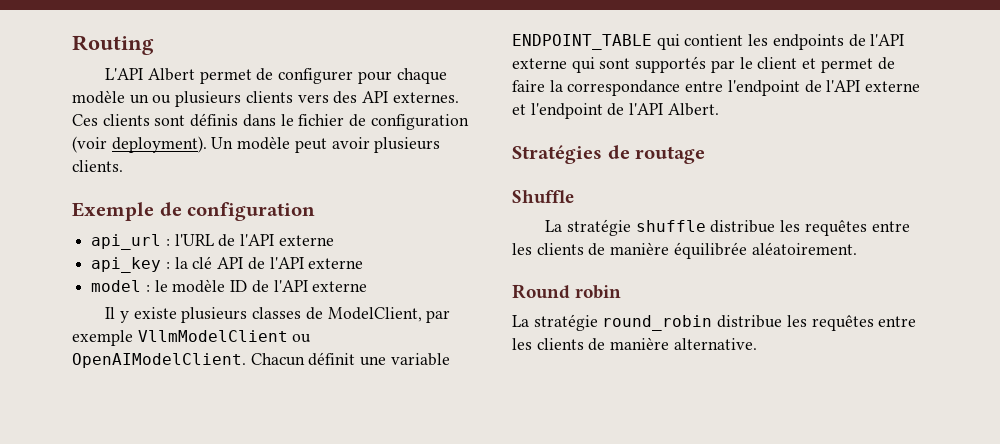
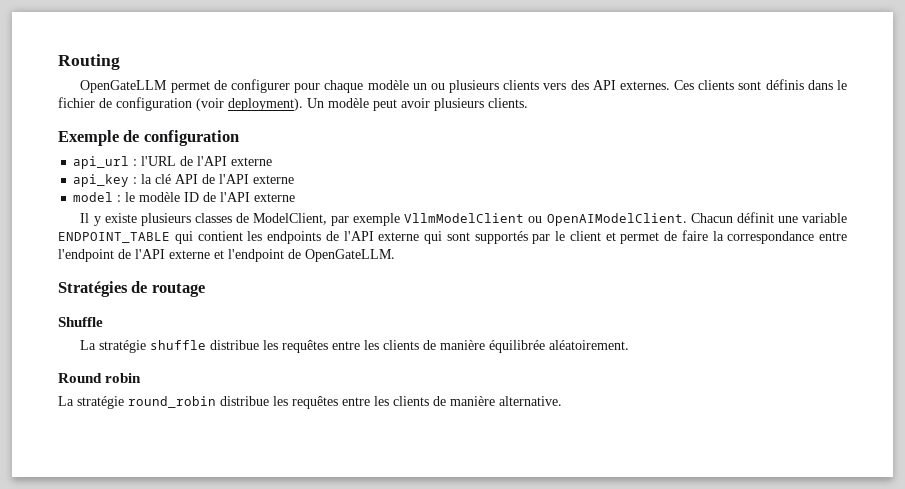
[105,68,196,81] L'API Albert -> [80,80,168,93] OpenGateLLM
[629,103,719,116] l'API Albert. -> [305,249,395,262] OpenGateLLM.

